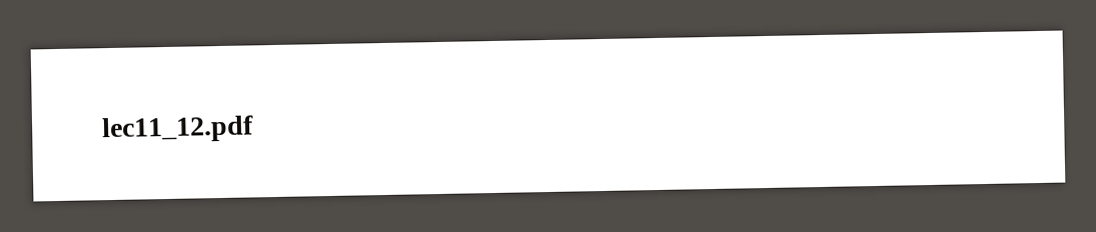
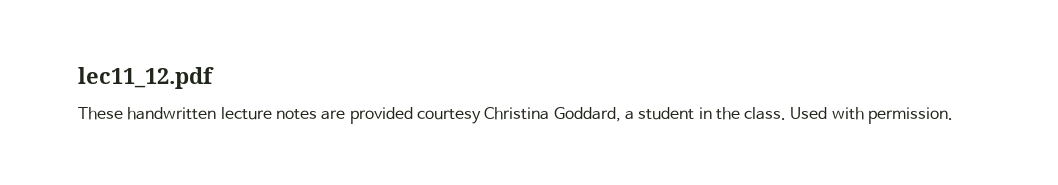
(254, 129) none -> [78,107,954,124] // These handwritten lecture notes are provided courtesy Christina Goddard, a student in the class. Used with permission.

